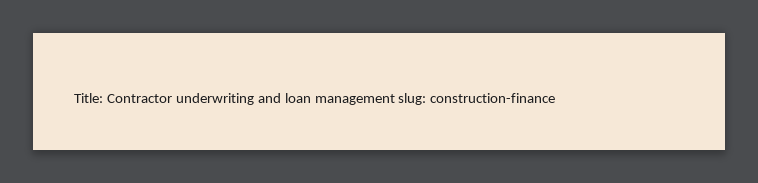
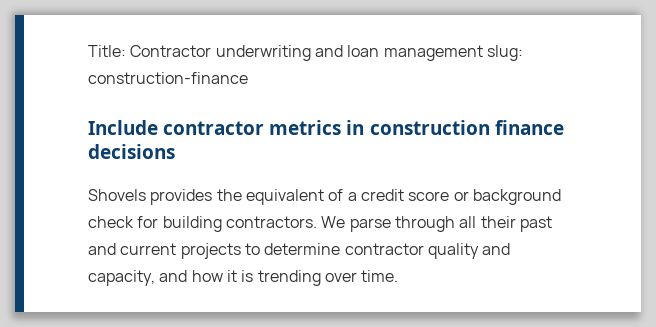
(556, 98) none -> [88,120,564,135] [88,144,175,159] [88,189,561,205] [88,216,552,232] [88,243,511,259] [88,270,399,286] // Include contractor metrics in construction finance decisions // Shovels provides the equivalent of a credit score or background check for building contractors. We parse through all their past and current projects to determine contractor quality and capacity, and how it is trending over time.

